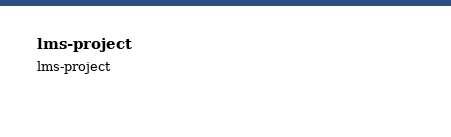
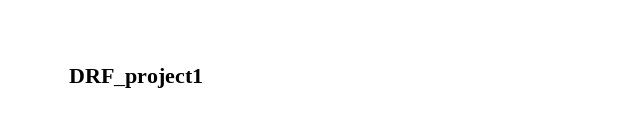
[37,38,132,52] [37,61,111,74] lms-project // lms-project -> [69,68,203,88] DRF_project1

